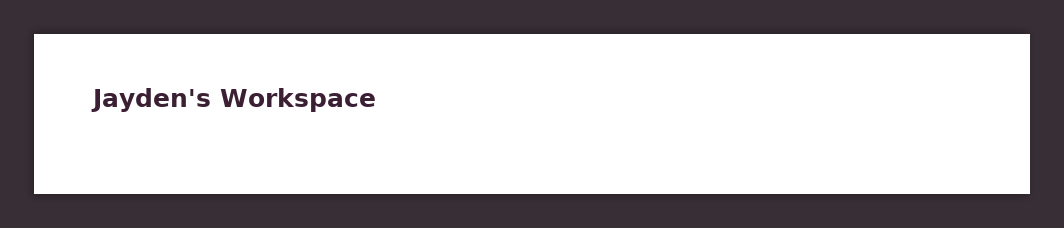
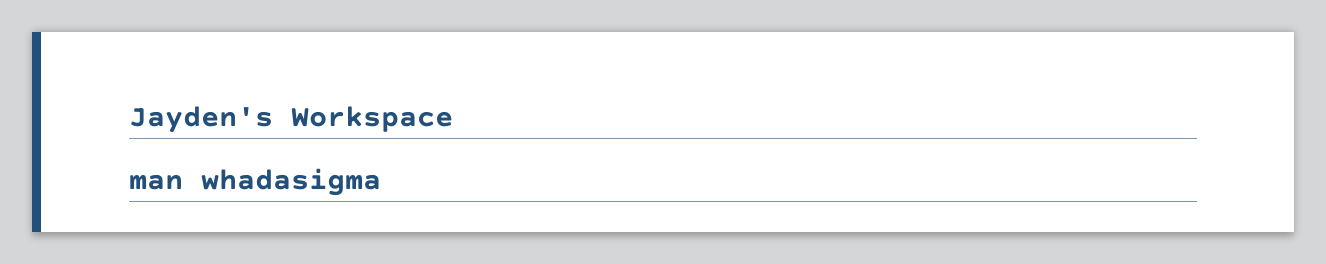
(376, 100) none -> [129,168,381,196] // man whadasigma

